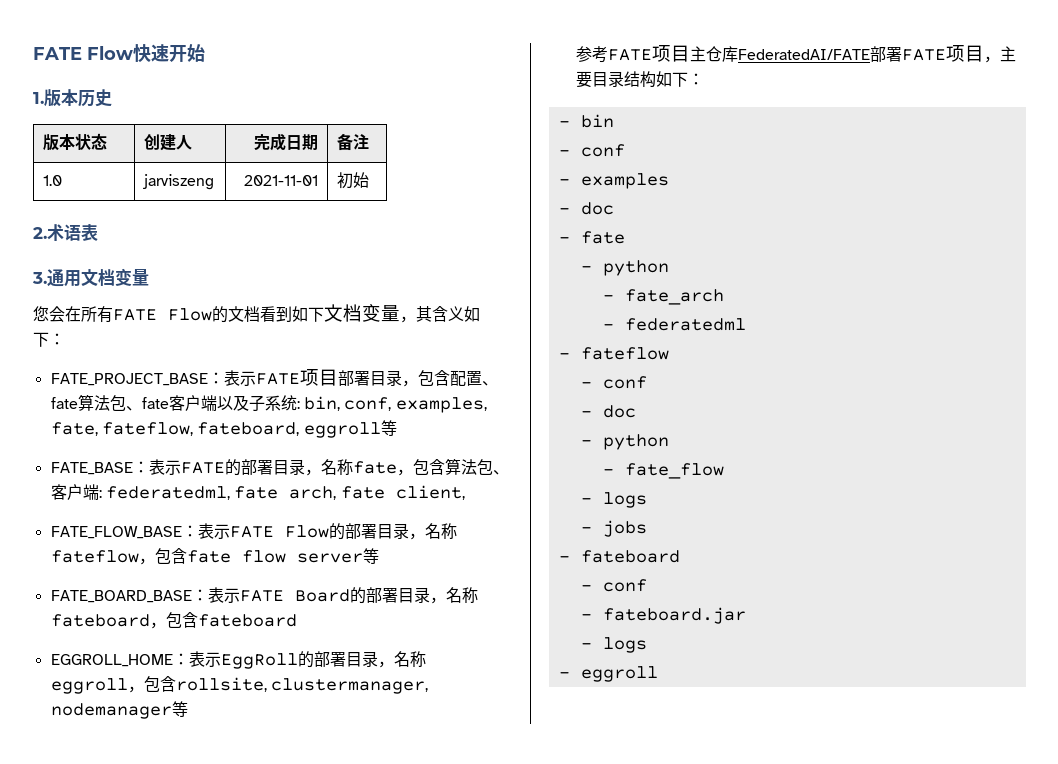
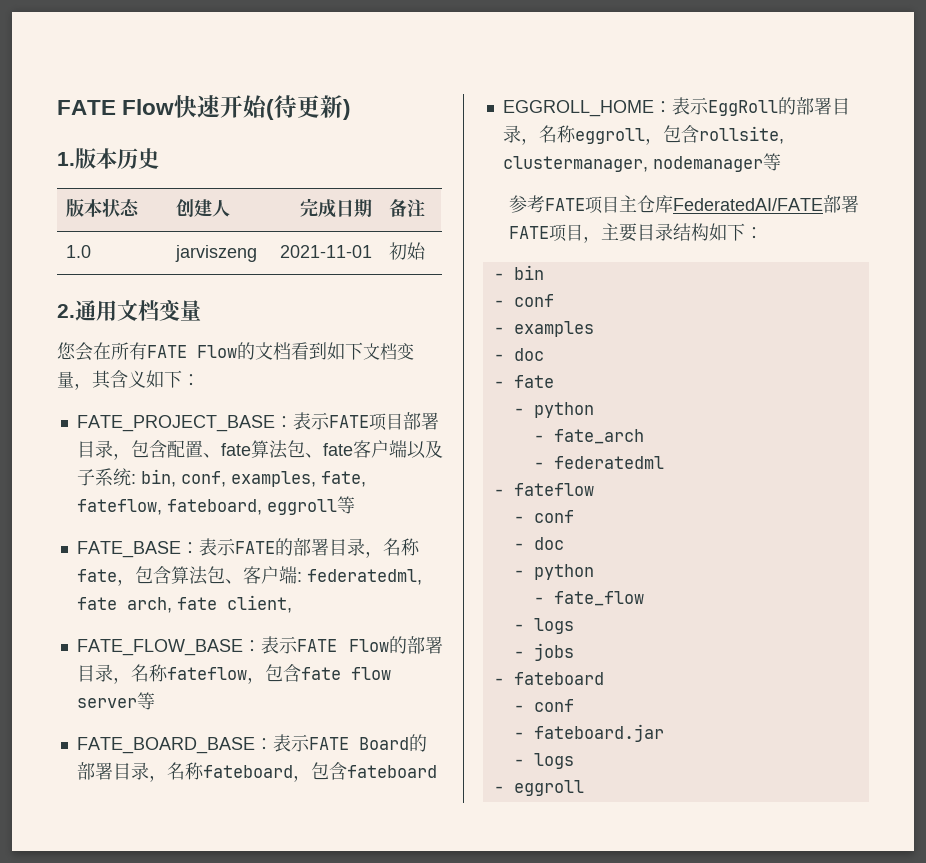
(205, 53) none -> [266,95,352,120] (待更新)
[47,224,98,241] [32,272,47,284] 术语表 // 3. -> (75, 311) none

